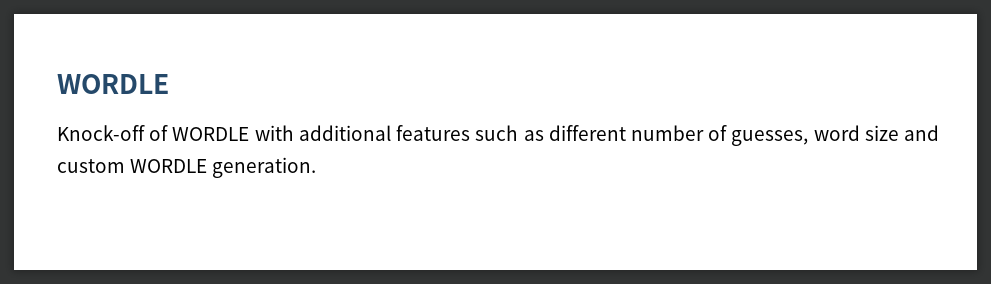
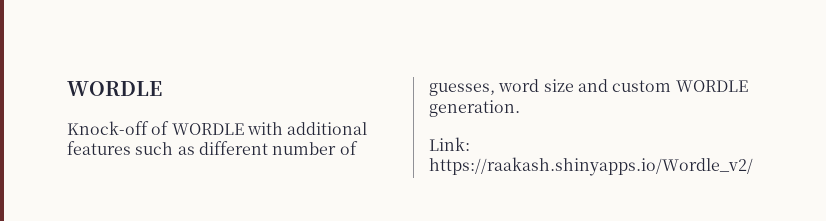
(317, 167) none -> [429,137,470,151] [429,157,753,176] // Link: https://raakash.shinyapps.io/Wordle_v2/

